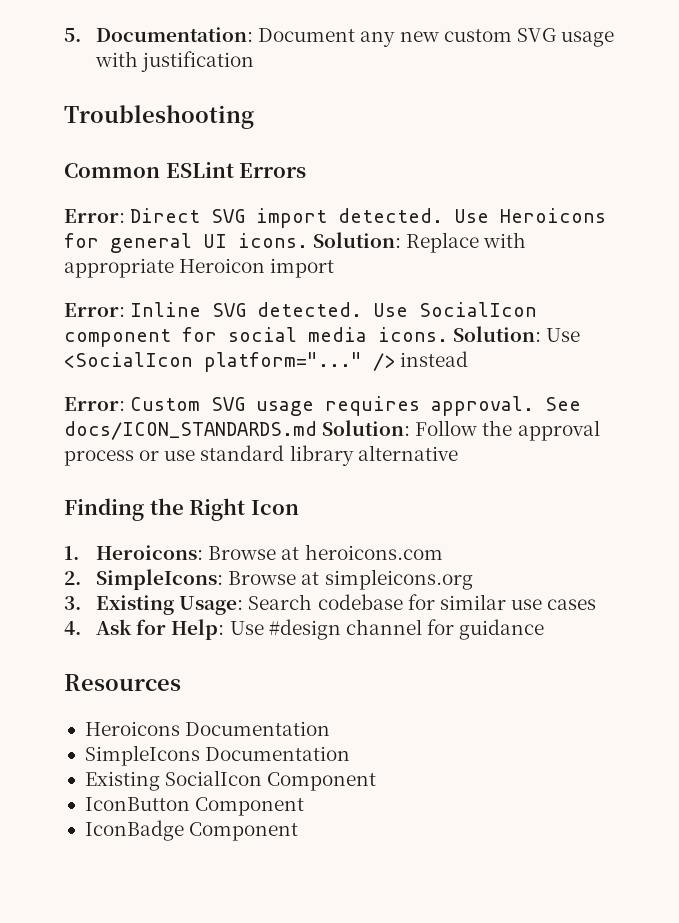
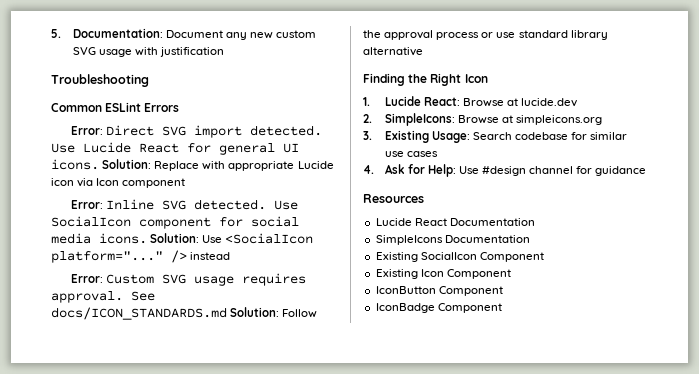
[500,208,607,223] Heroicons -> [83,142,179,153] Lucide React
[179,258,335,278] Heroicon import -> [297,161,334,169] [51,178,186,188] Lucide icon via Icon component
[96,544,443,560] Heroicons: Browse at heroicons.com -> [384,96,578,107] Lucide React: Browse at lucide.dev
[84,721,180,736] Heroicons -> [375,218,447,226] Lucide React
(377, 781) none -> [375,269,511,279] // Existing Icon Component

